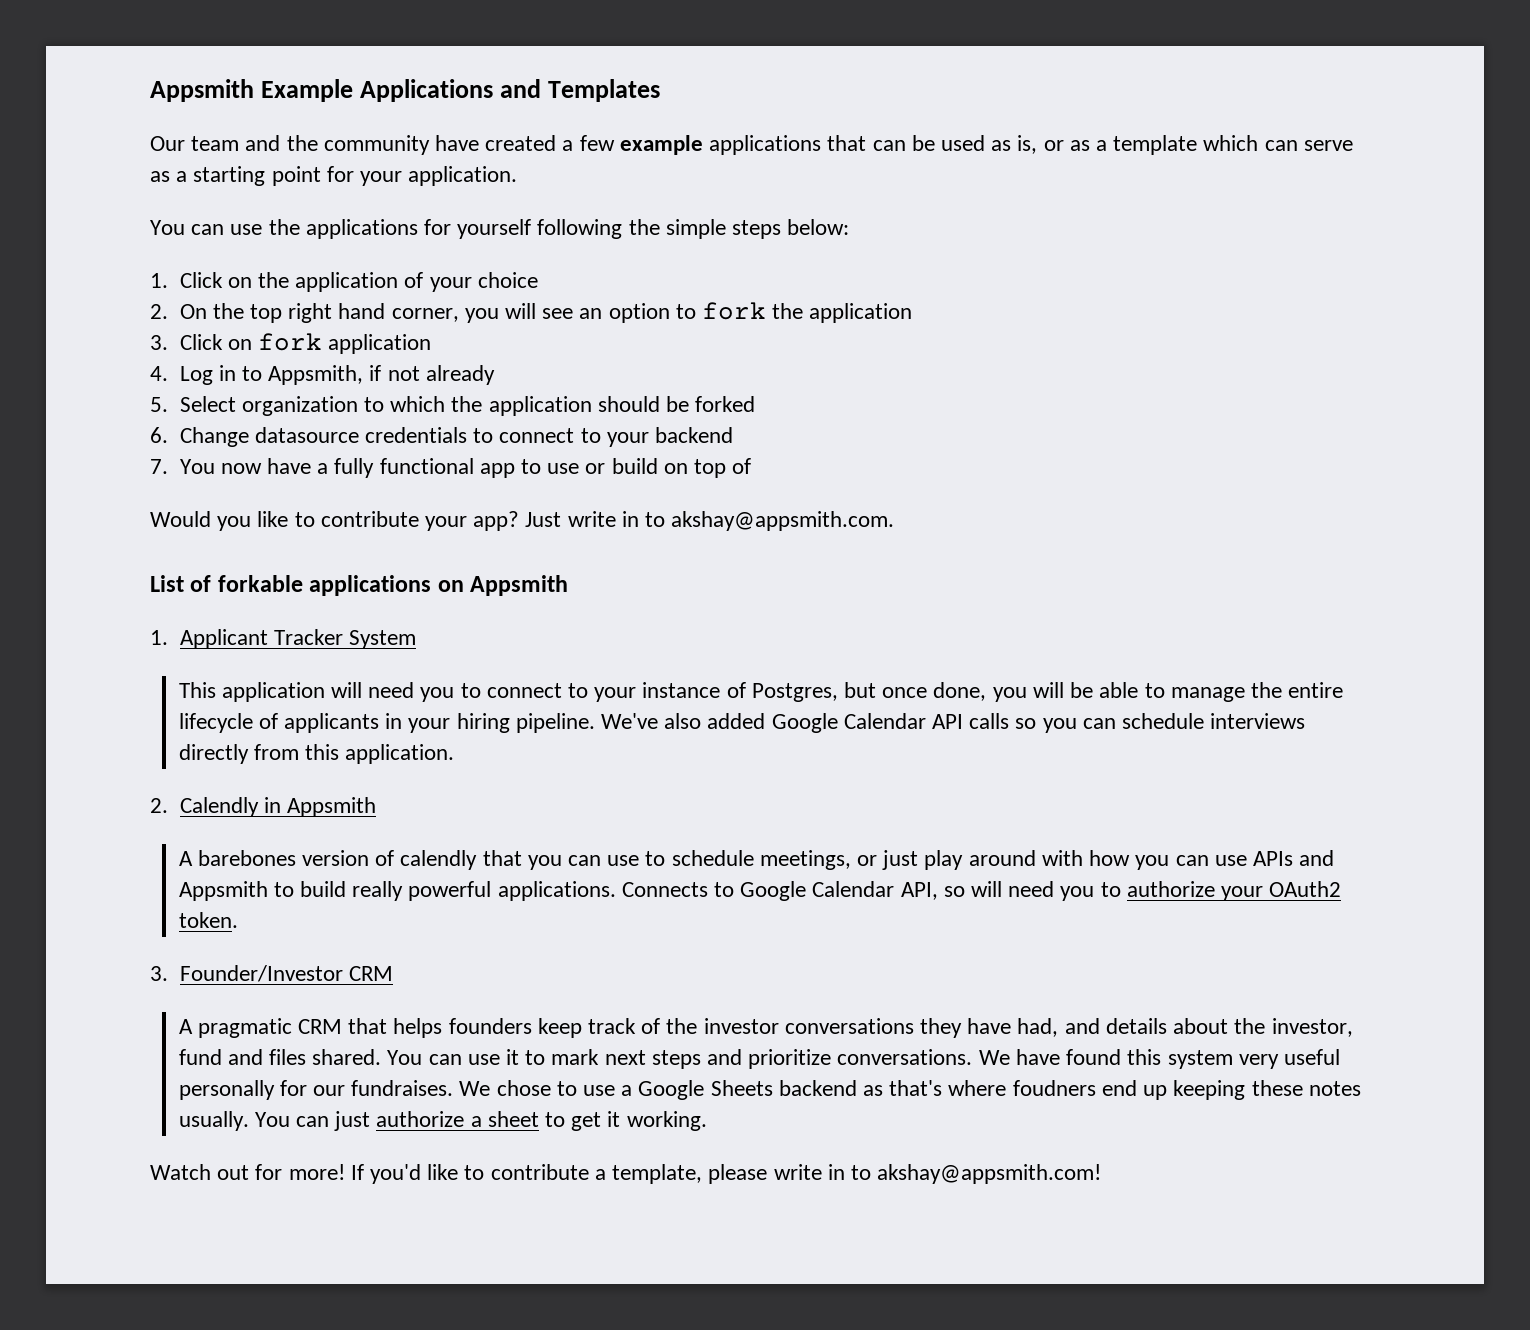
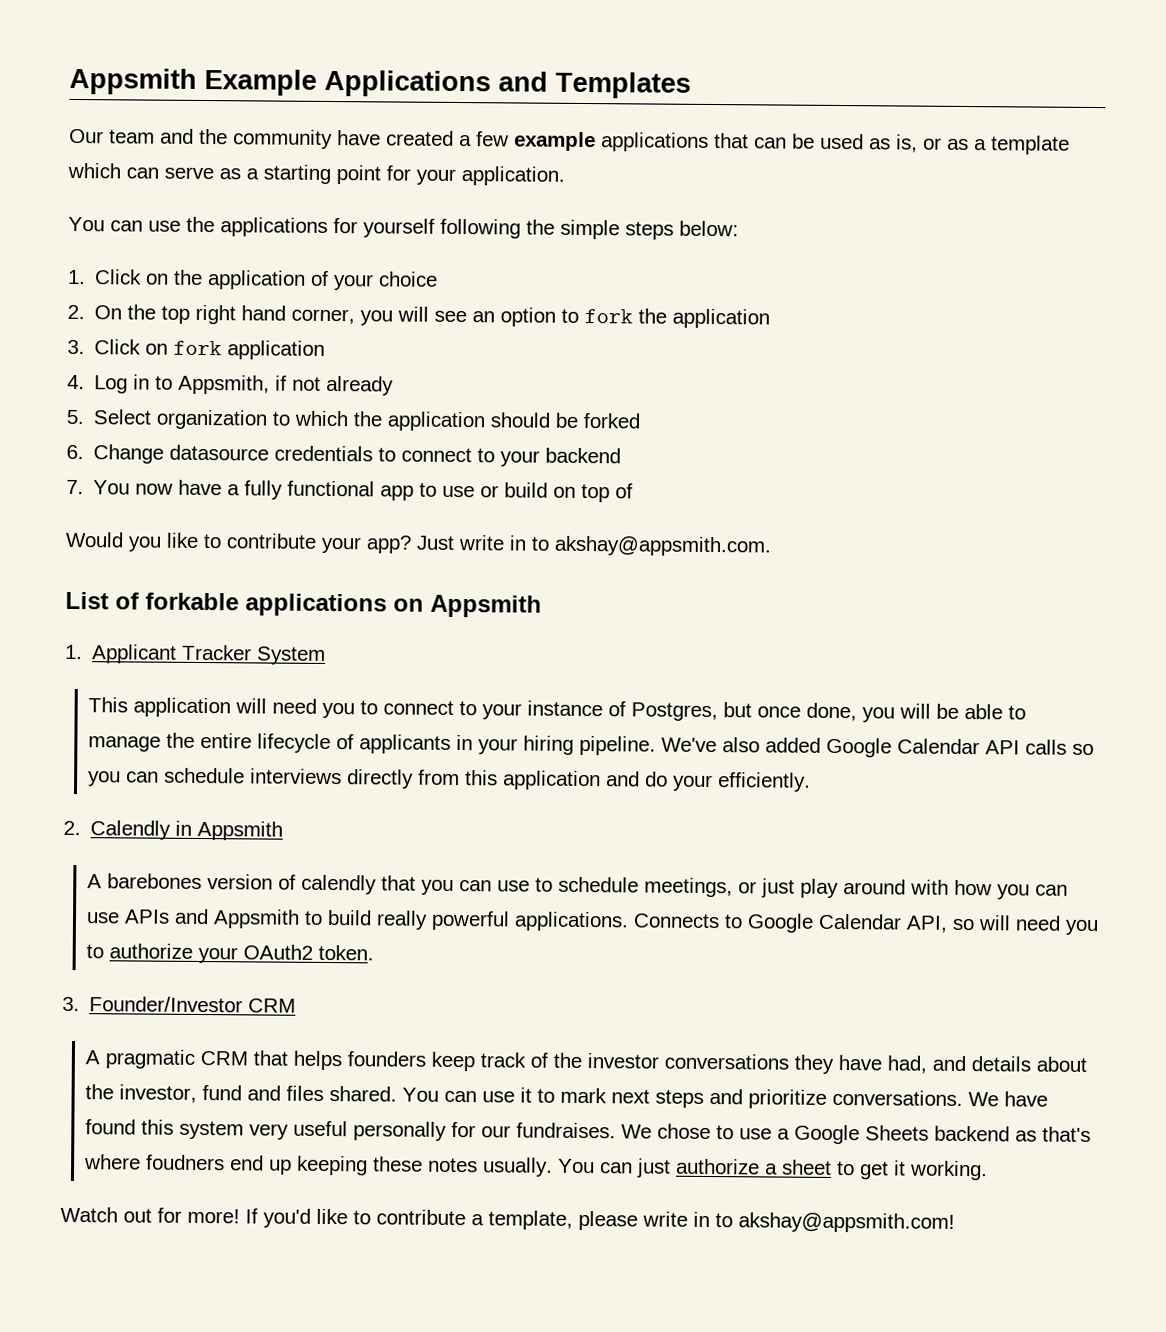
[345,744,455,764] application. -> [503,770,812,792] application and do your efficiently.

